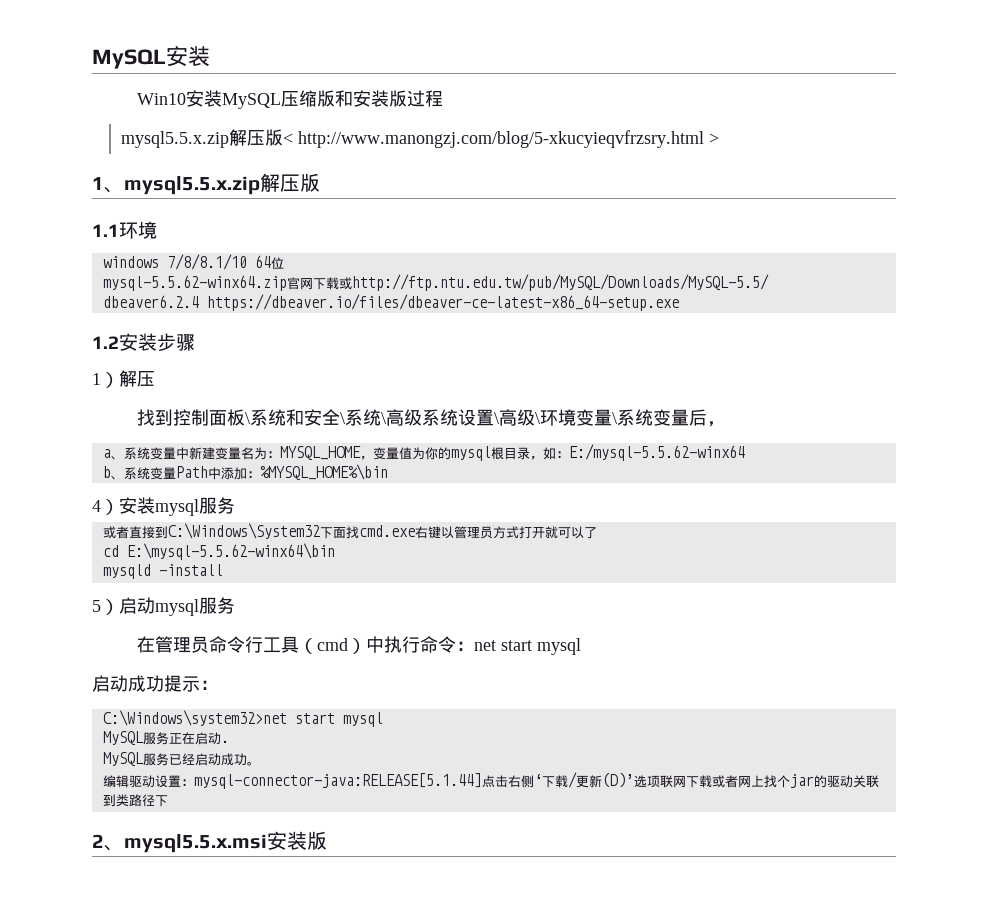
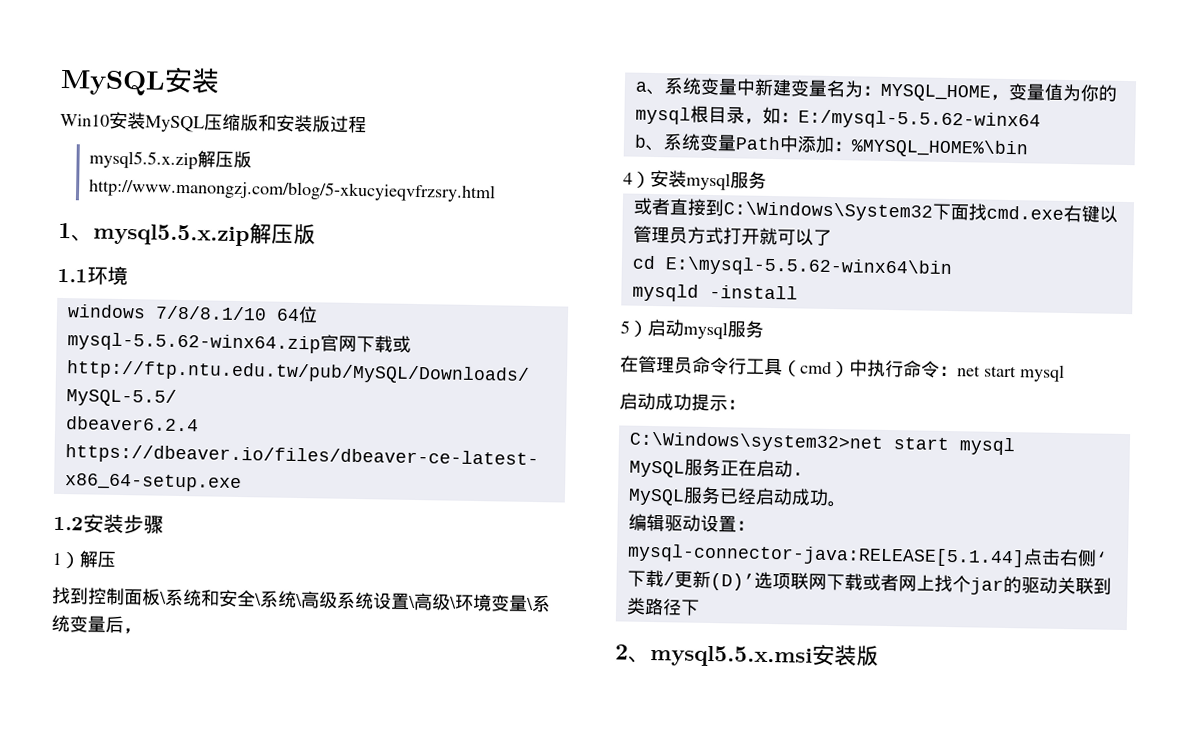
[283,133,294,144] < -> (252, 159) none
[709,133,720,144] > -> (496, 190) none

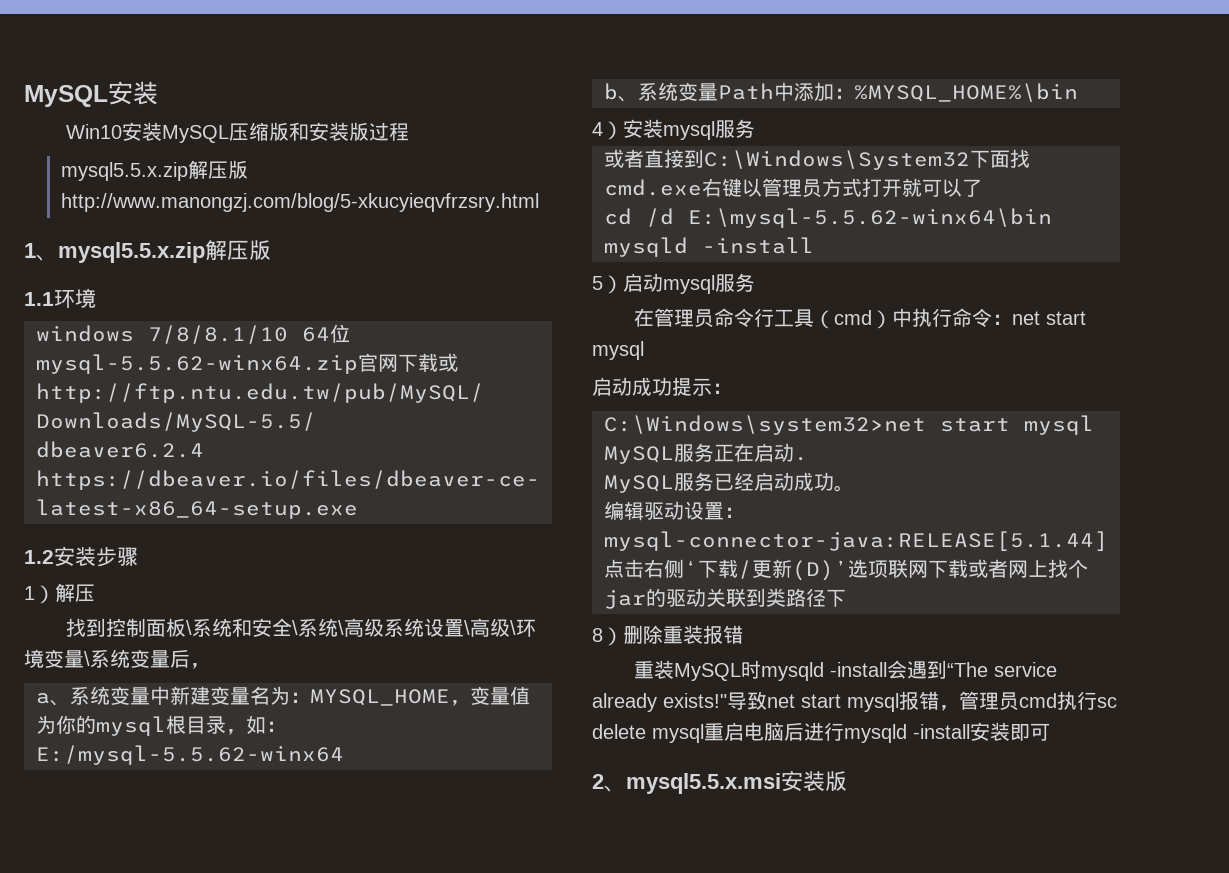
(656, 262) none -> [646,208,674,227] /d
(700, 607) none -> [592,625,743,646] [633,660,1057,681] [592,691,1117,712] [592,722,1050,743] // 8）删除重装报错 // 重装MySQL时mysqld -install会遇到“The service already exists!"导致net start mysql报错，管理员cmd执行sc delete mysql重启电脑后进行mysqld -install安装即可

